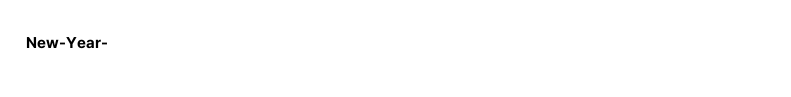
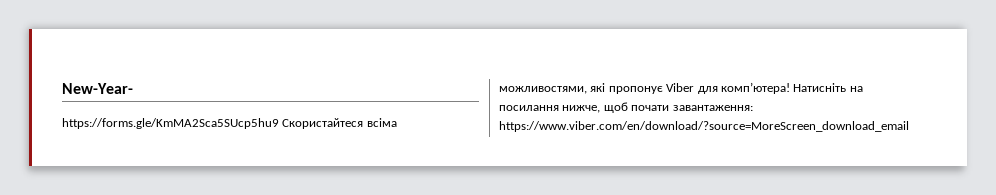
(108, 43) none -> [62,118,397,129] [499,82,863,94] [499,102,753,113] [499,121,909,132] // https://forms.gle/KmMA2Sca5SUcp5hu9 Скористайтеся всіма можливостями, які пропонує Viber для комп’ютера! Натисніть на посилання нижче, щоб почати завантаження: https://www.viber.com/en/download/?source=MoreScreen_download_email

